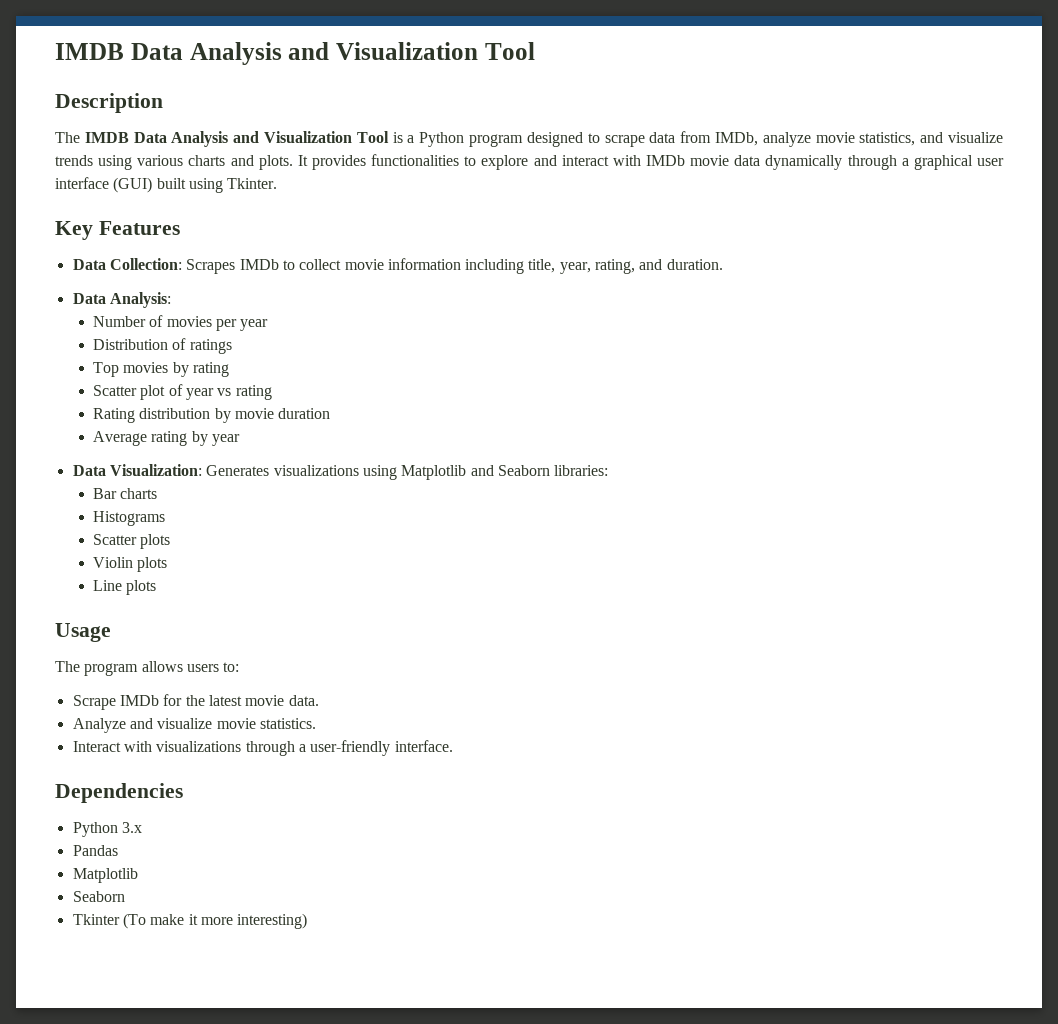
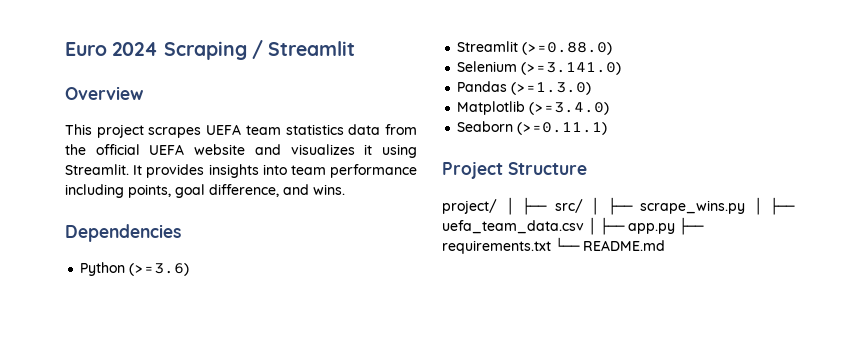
[55,42,535,65] [55,93,163,113] [55,131,1004,147] [55,154,1004,170] [55,177,278,193] [55,221,180,240] [72,258,723,274] [72,292,171,308] [93,315,269,331] [93,338,232,354] [93,362,229,377] [93,384,272,400] [93,408,331,423] [93,431,240,446] [72,464,609,480] [93,488,158,499] [93,511,166,526] [93,534,171,549] [93,557,168,572] [93,580,157,595] [55,623,111,642] [55,661,240,676] [72,694,319,710] [72,718,316,733] [72,740,453,756] [55,783,183,803] [72,822,142,837] IMDB Data Analysis and Visualization Tool // Description // The IMDB Data Analysis and Visualization Tool is a Python program designed to scrape data from IMDb, analyze movie statistics, and visualize trends using various charts and plots. It provides functionalities to explore and interact with IMDb movie data dynamically through a graphical user interface (GUI) built using Tkinter. // Key Features // Data Collection: Scrapes IMDb to collect movie information including title, year, rating, and duration. // Data Analysis: // Number of movies per year // Distribution of ratings // Top movies by rating // Scatter plot of year vs rating // Rating distribution by movie duration // Average rating by year // Data Visualization: Generates visualizations using Matplotlib and Seaborn libraries: // Bar charts // Histograms // Scatter plots // Violin plots // Line plots // Usage // The program allows users to: // Scrape IMDb for the latest movie data. // Analyze and visualize movie statistics. // Interact with visualizations through a user-friendly interface. // Dependencies // Python 3.x -> [65,40,356,60] [65,86,143,100] [65,124,418,138] [65,144,418,158] [65,164,417,178] [65,184,345,198] [65,224,181,242] [80,262,190,276] [457,41,613,55] [457,61,622,75] Euro 2024 Scraping / Streamlit // Overview // This project scrapes UEFA team statistics data from the official UEFA website and visualizes it using Streamlit. It provides insights into team performance including points, goal difference, and wins. // Dependencies // Python (>=3.6) // Streamlit (>=0.88.0) // Selenium (>=3.141.0)
[72,868,138,883] [72,891,125,902] [72,913,308,929] // Matplotlib // Seaborn // Tkinter (To make it more interesting) -> [511,82,592,95] [457,101,610,115] [457,121,608,135] [442,161,587,179] [442,197,795,215] [442,217,704,235] [442,237,665,254] (>=1.3.0) // Matplotlib (>=3.4.0) // Seaborn (>=0.11.1) // Project Structure // project/ │ ├── src/ │ ├── scrape_wins.py │ ├── uefa_team_data.csv │ ├── app.py ├── requirements.txt └── README.md

